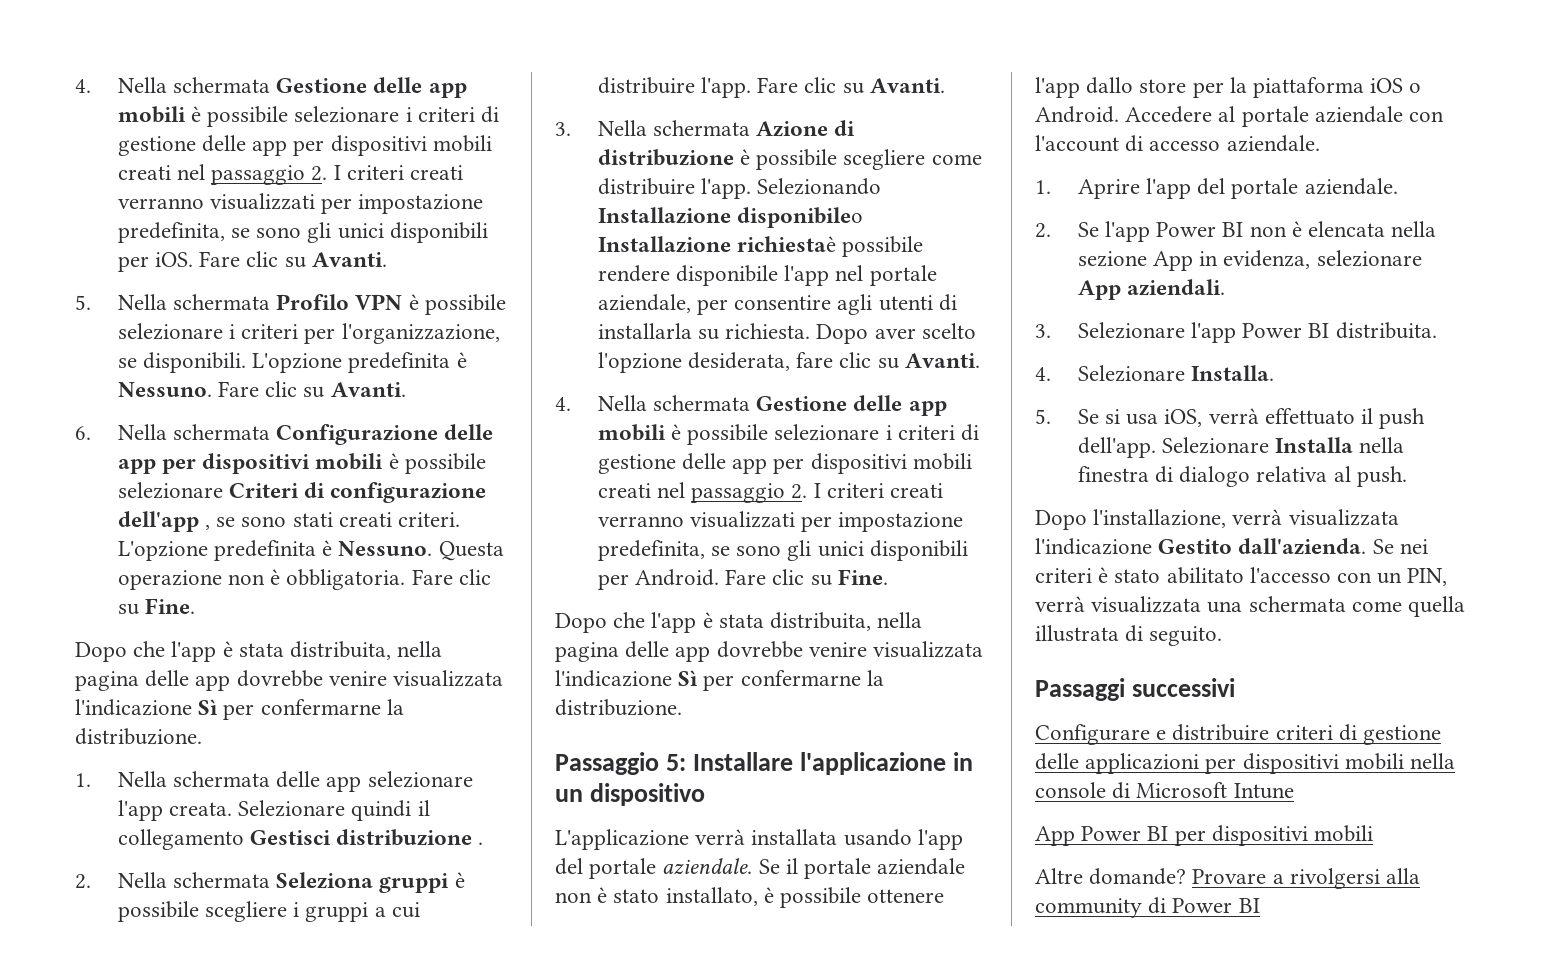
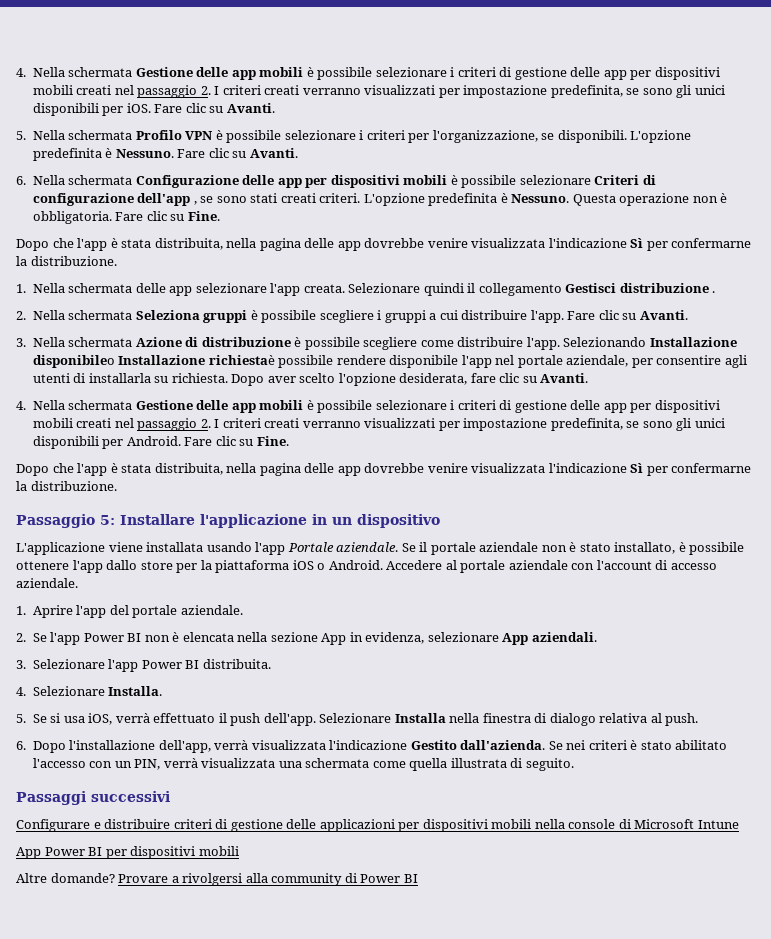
[695,829,746,845] verrà -> [108,542,143,552] viene
[555,858,657,879] del portale -> [287,542,334,552] Portale
[1035,509,1227,530] Dopo l'installazione, -> [16,740,211,753] 6. Dopo l'installazione dell'app,

